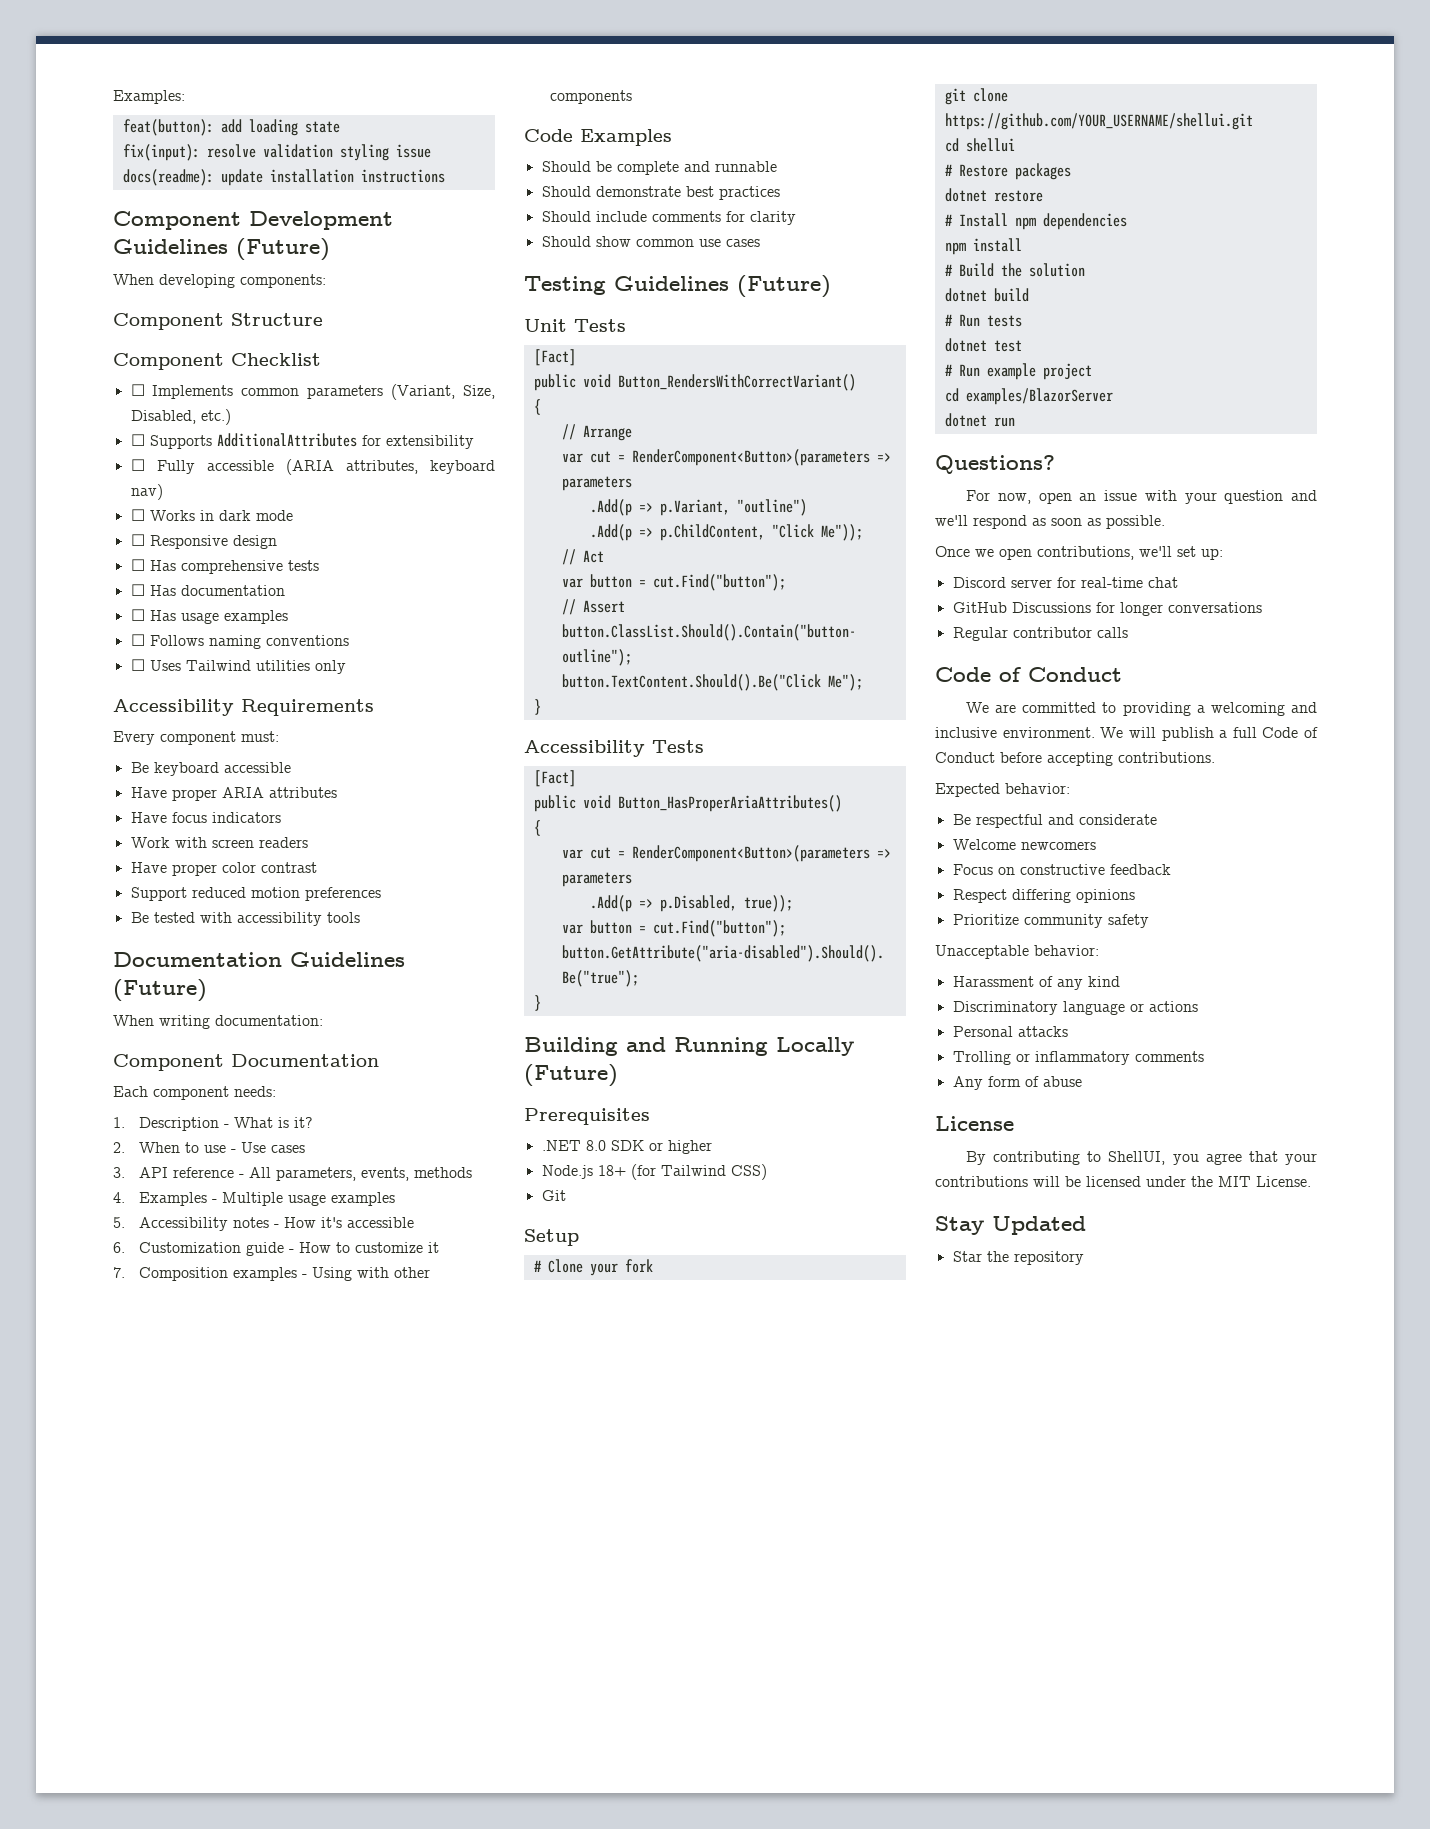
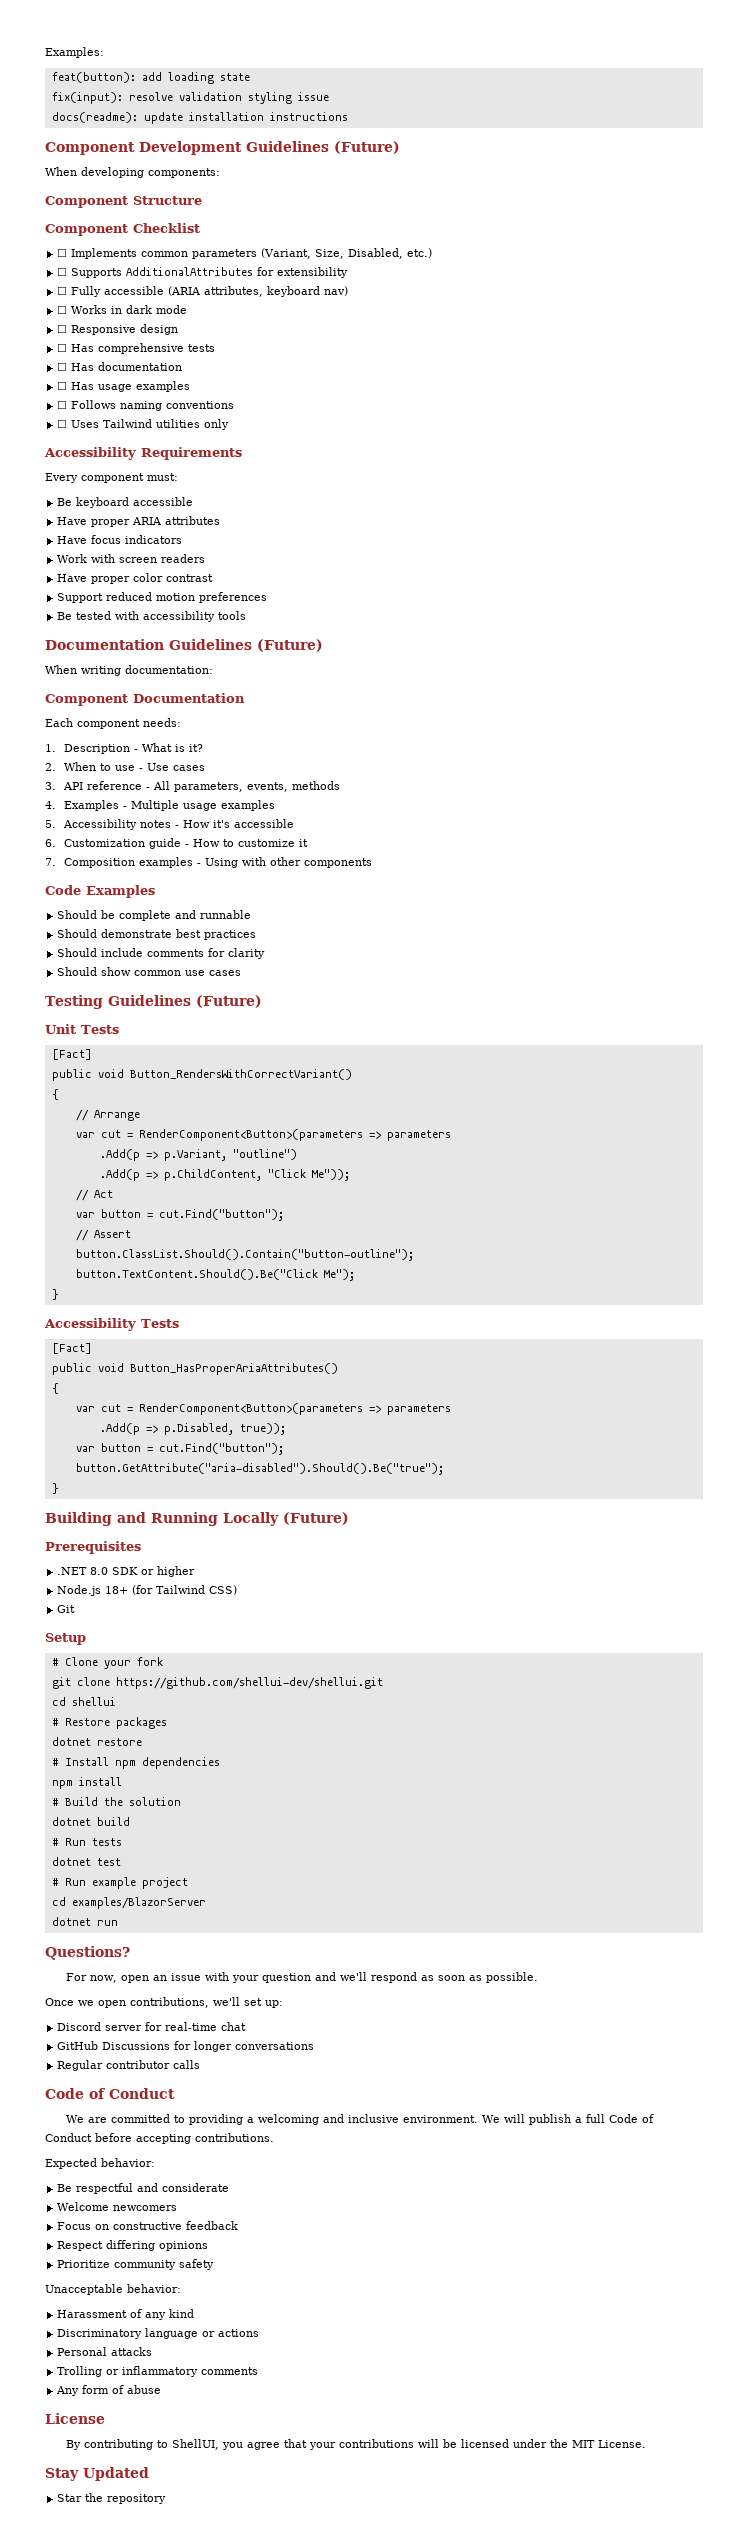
[944,113,1253,130] https://github.com/YOUR_USERNAME/shellui.git -> [115,1677,383,1689] https://github.com/shellui-dev/shellui.git

